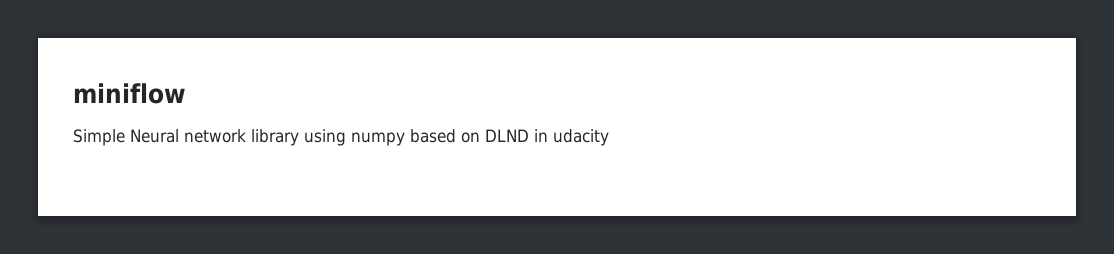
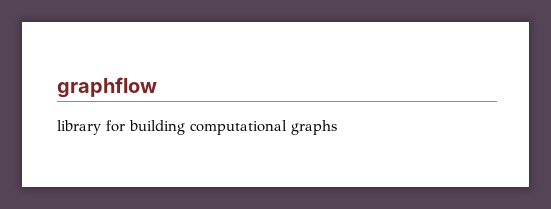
[73,83,186,104] [73,129,609,146] miniflow // Simple Neural network library using numpy based on DLND in udacity -> [57,77,157,98] [57,120,337,135] graphflow // library for building computational graphs

